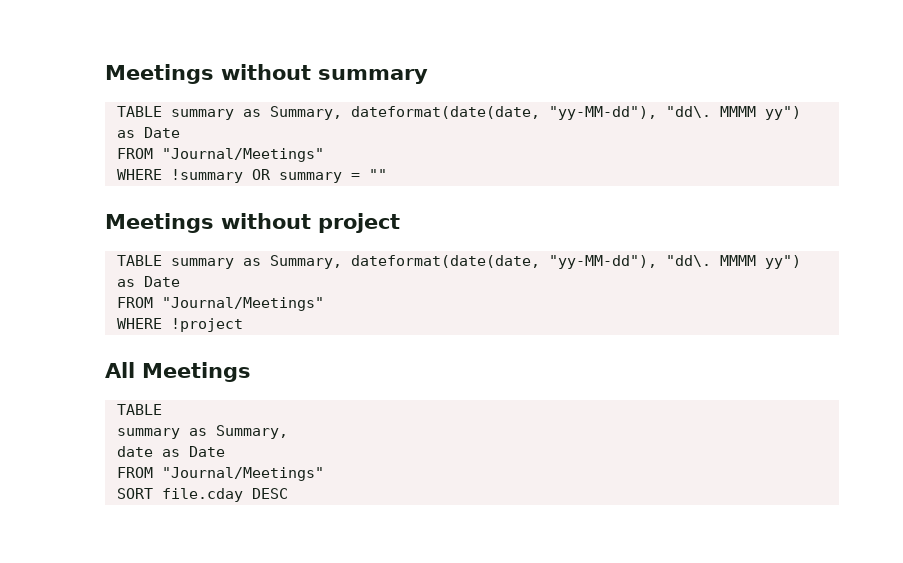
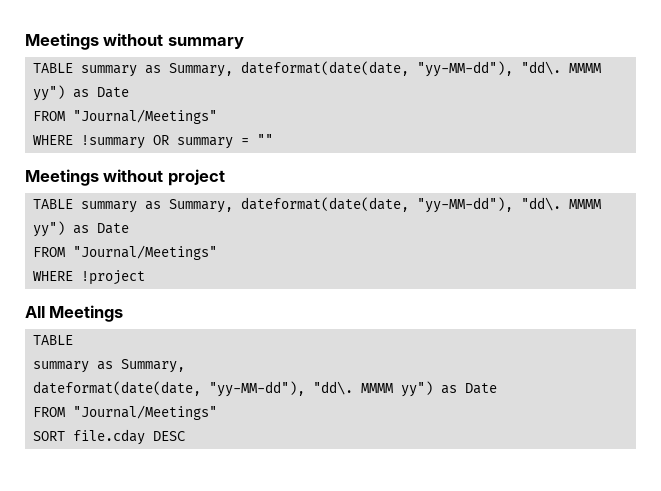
[116,446,153,457] date -> [33,381,434,397] dateformat(date(date, "yy-MM-dd"), "dd\. MMMM yy")

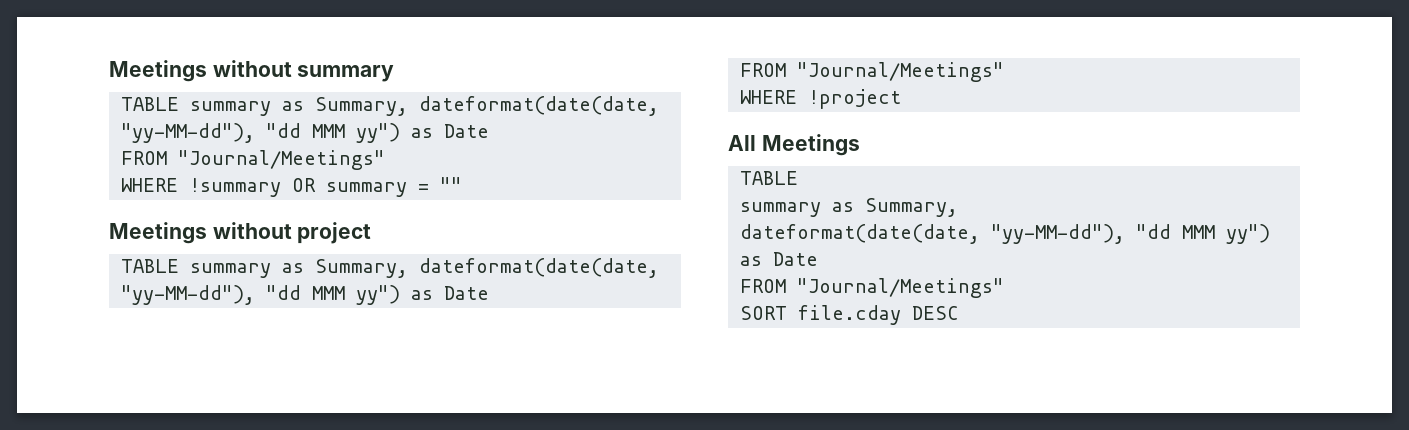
[521,61,602,75] "dd\. MMMM -> [265,123,345,138] "dd MMM
[521,197,602,211] "dd\. MMMM -> [265,285,345,300] "dd MMM
[313,381,394,395] "dd\. MMMM -> [1135,224,1215,239] "dd MMM

